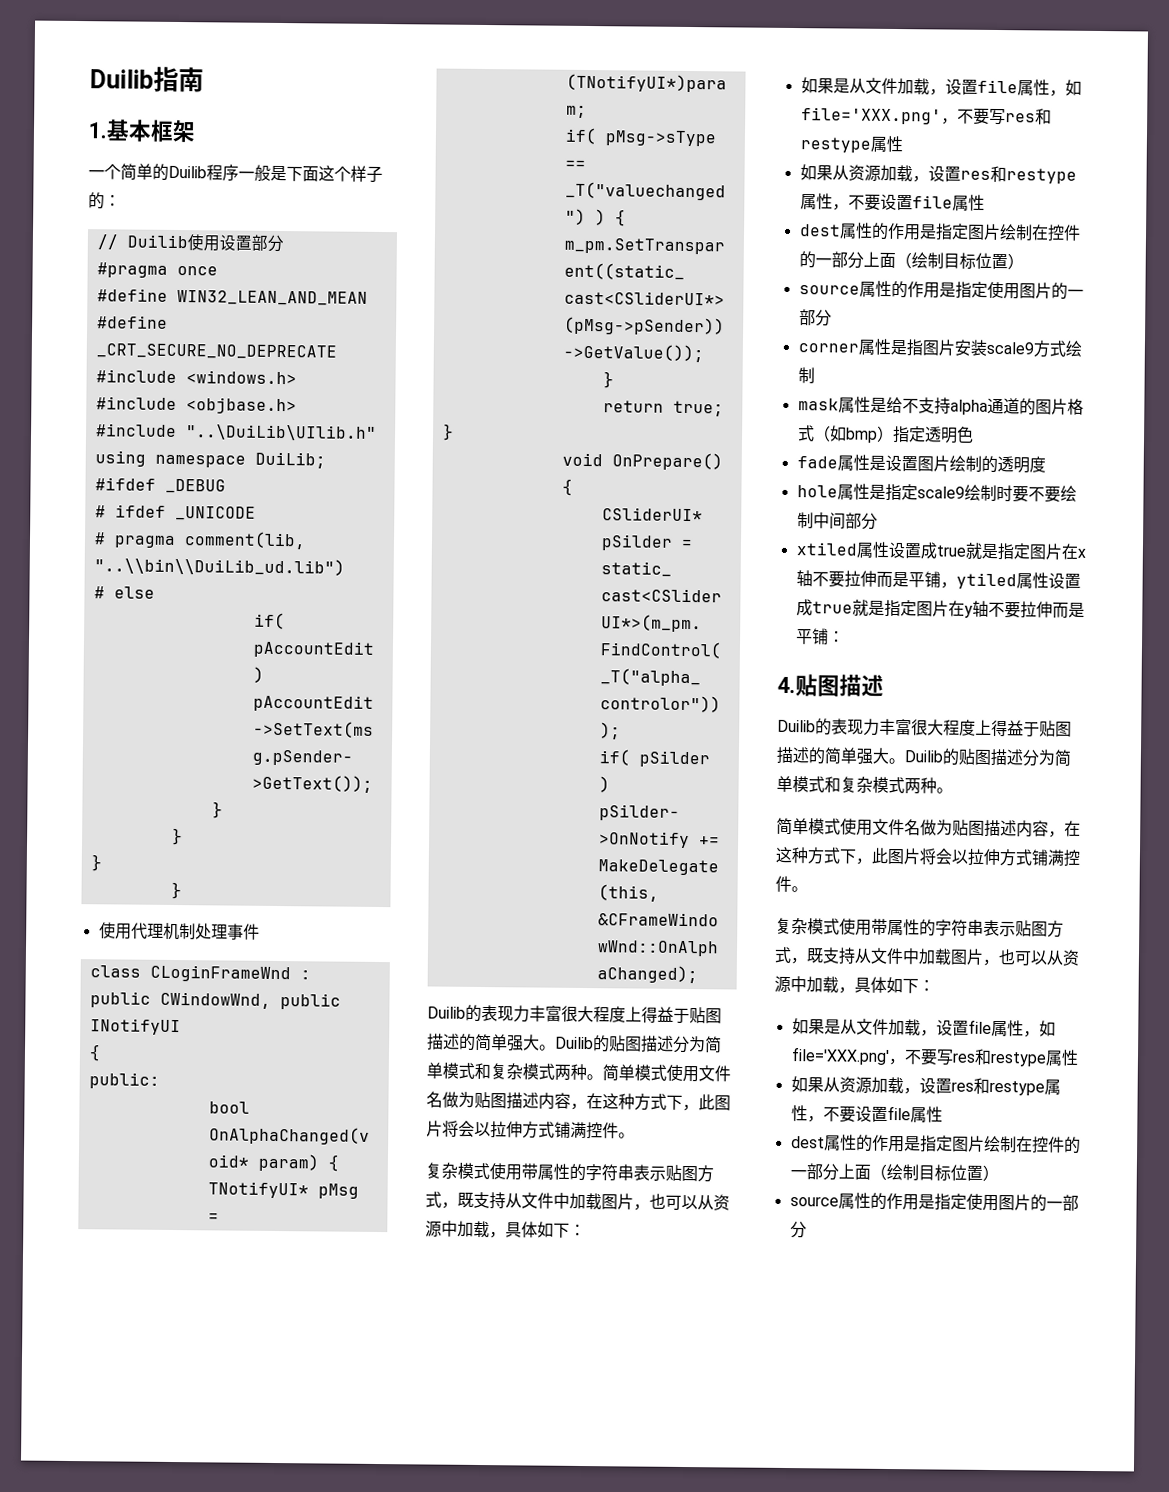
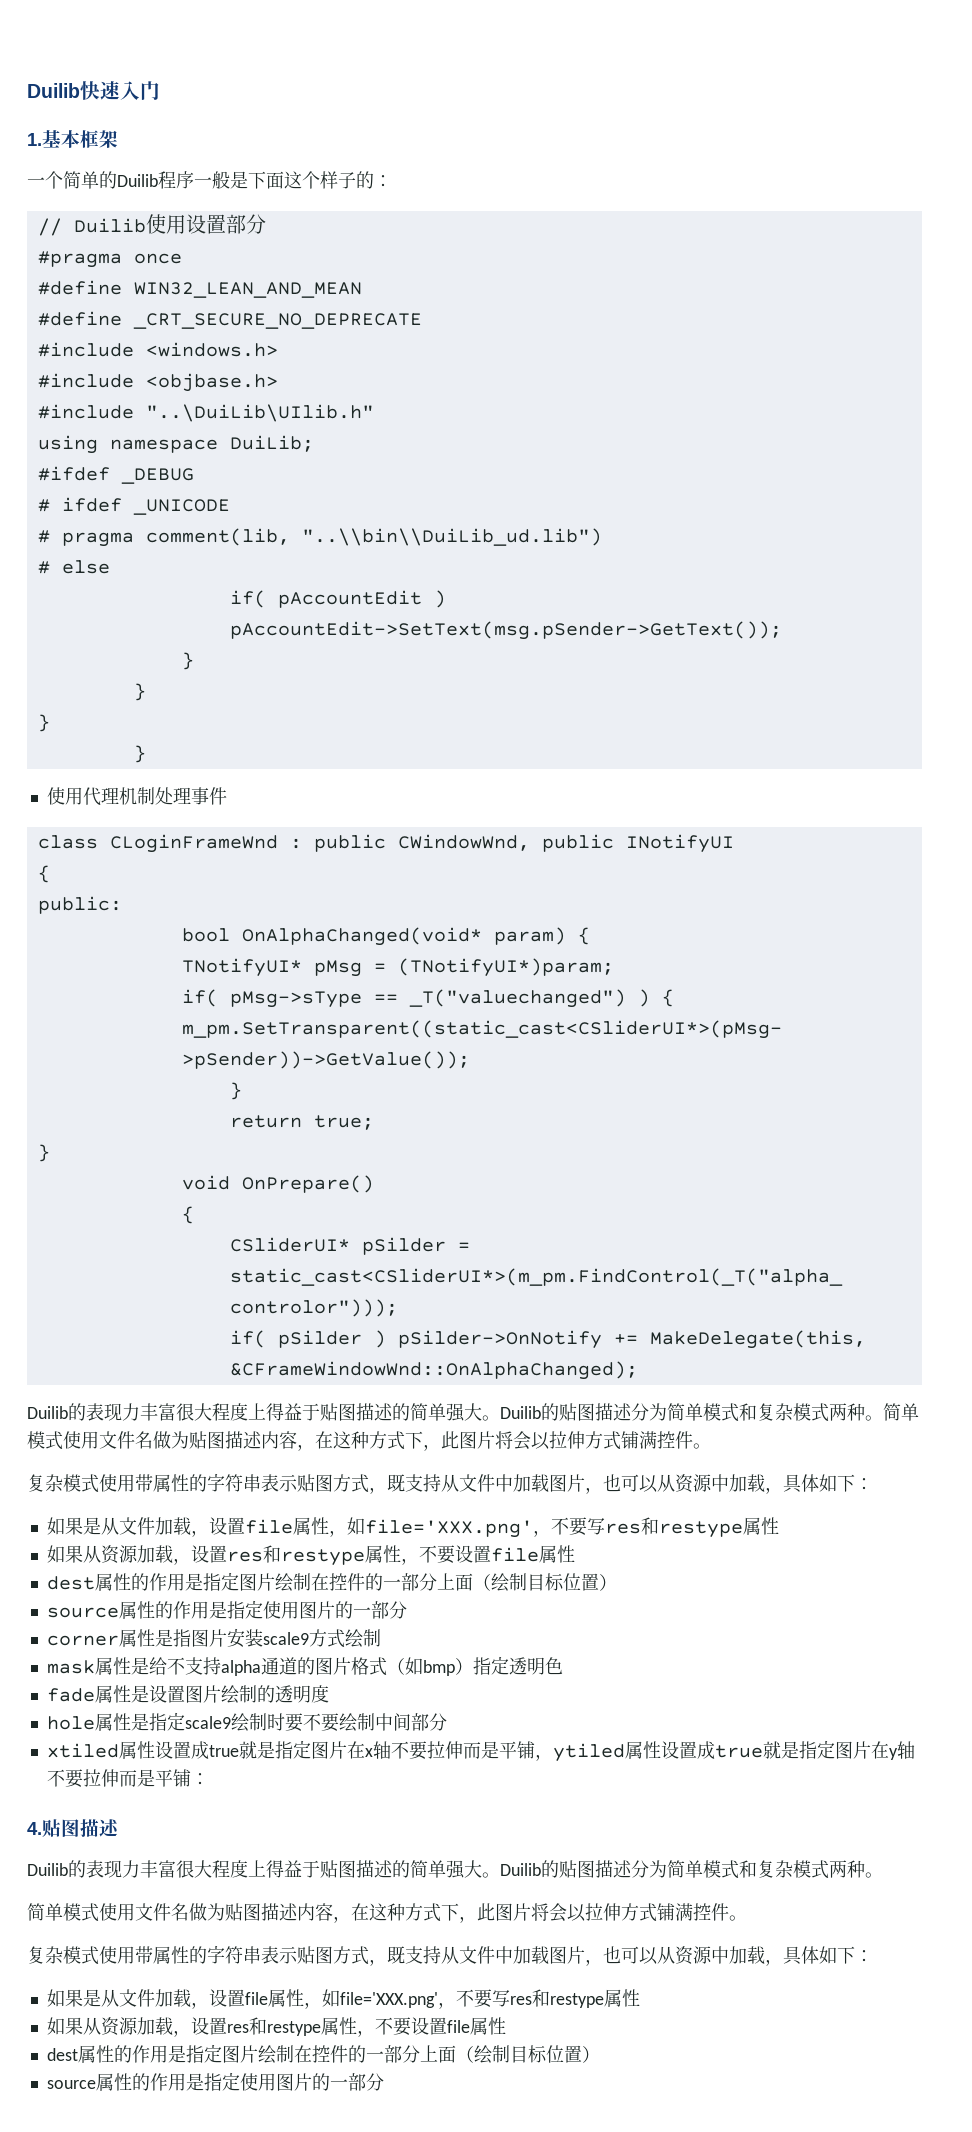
[89,66,204,93] Duilib指南 -> [27,81,160,100] Duilib快速入门

